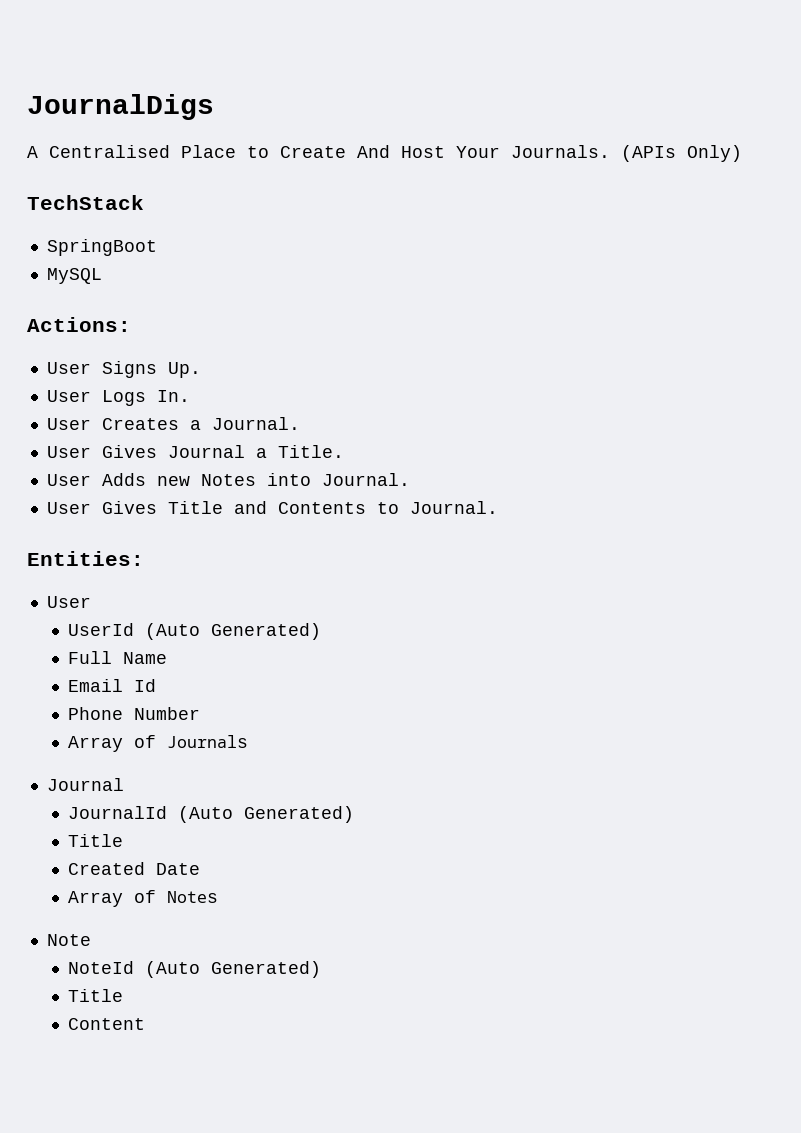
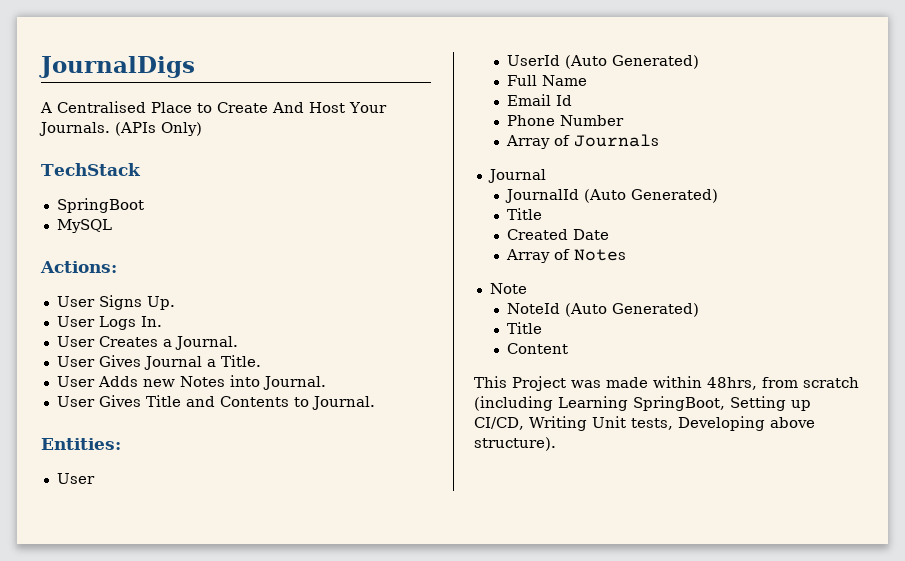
(146, 1024) none -> [474,376,859,391] [474,396,811,411] [474,416,815,431] [474,437,556,451] // This Project was made within 48hrs, from scratch (including Learning SpringBoot, Setting up CI/CD, Writing Unit tests, Developing above structure).

